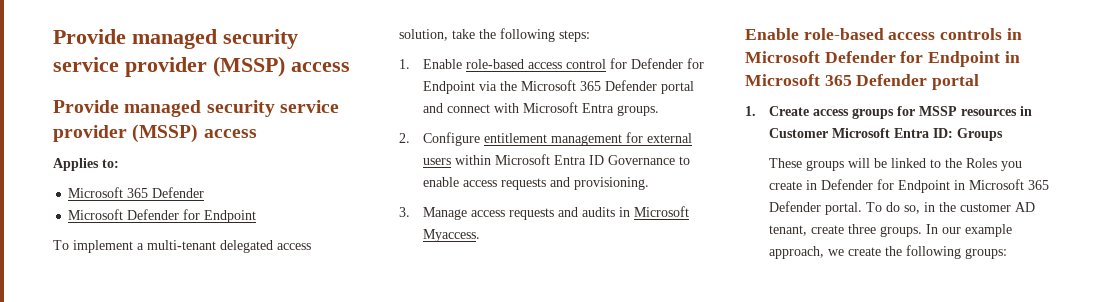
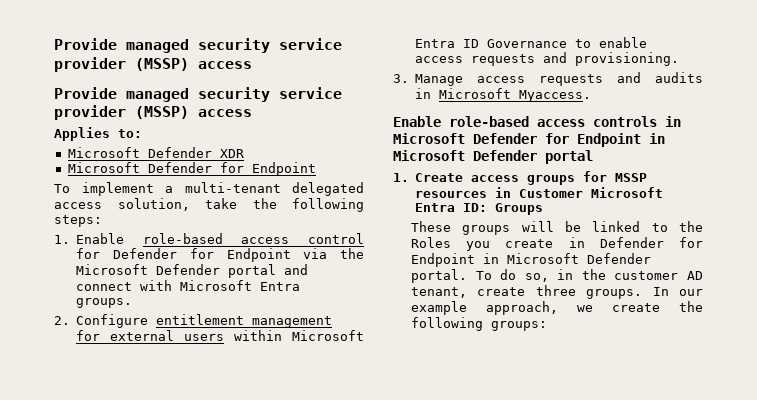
[127,187,205,198] 365 Defender -> [147,147,244,158] Defender XDR
[579,81,601,91] 365 -> (149, 269) none
[824,75,852,86] 365 -> (465, 155) none
[1027,180,1049,190] 365 -> (579, 258) none

